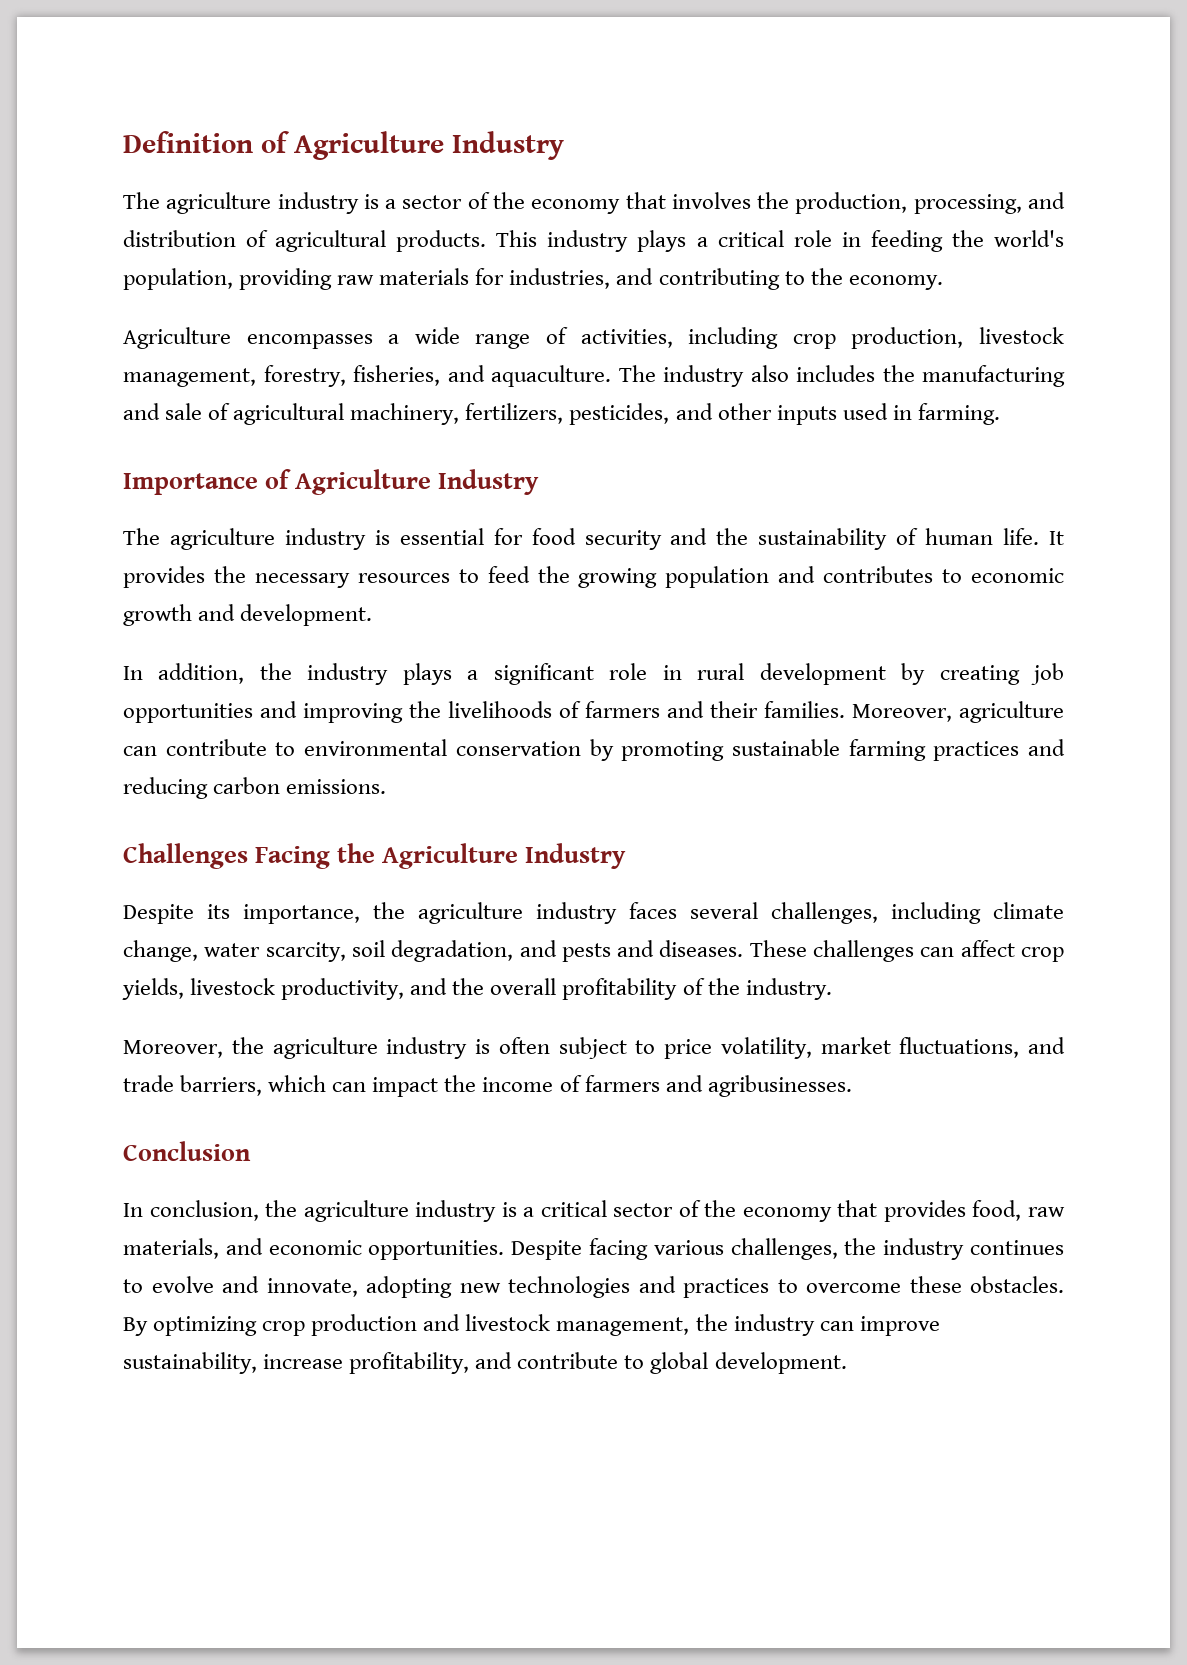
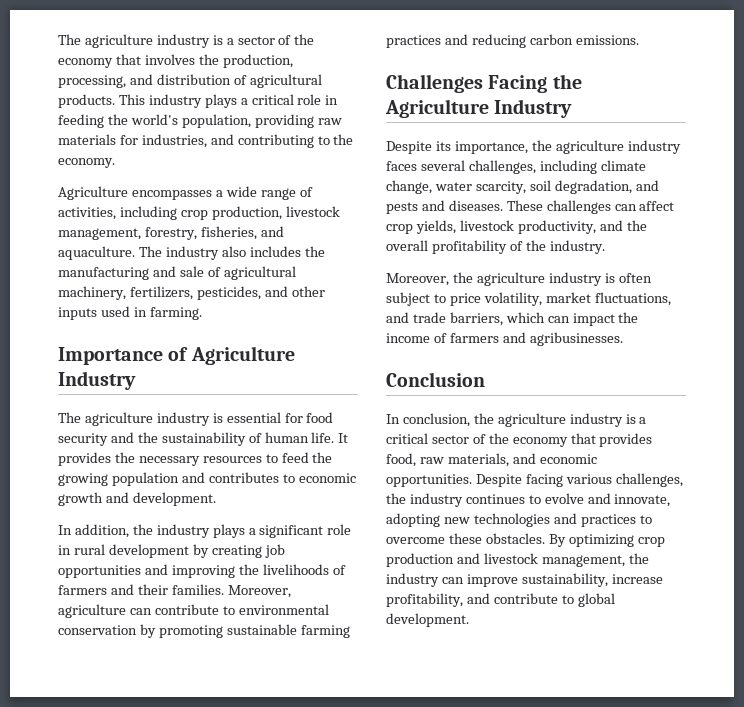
[123,131,564,160] Definition of Agriculture Industry // -> (58, 39) none

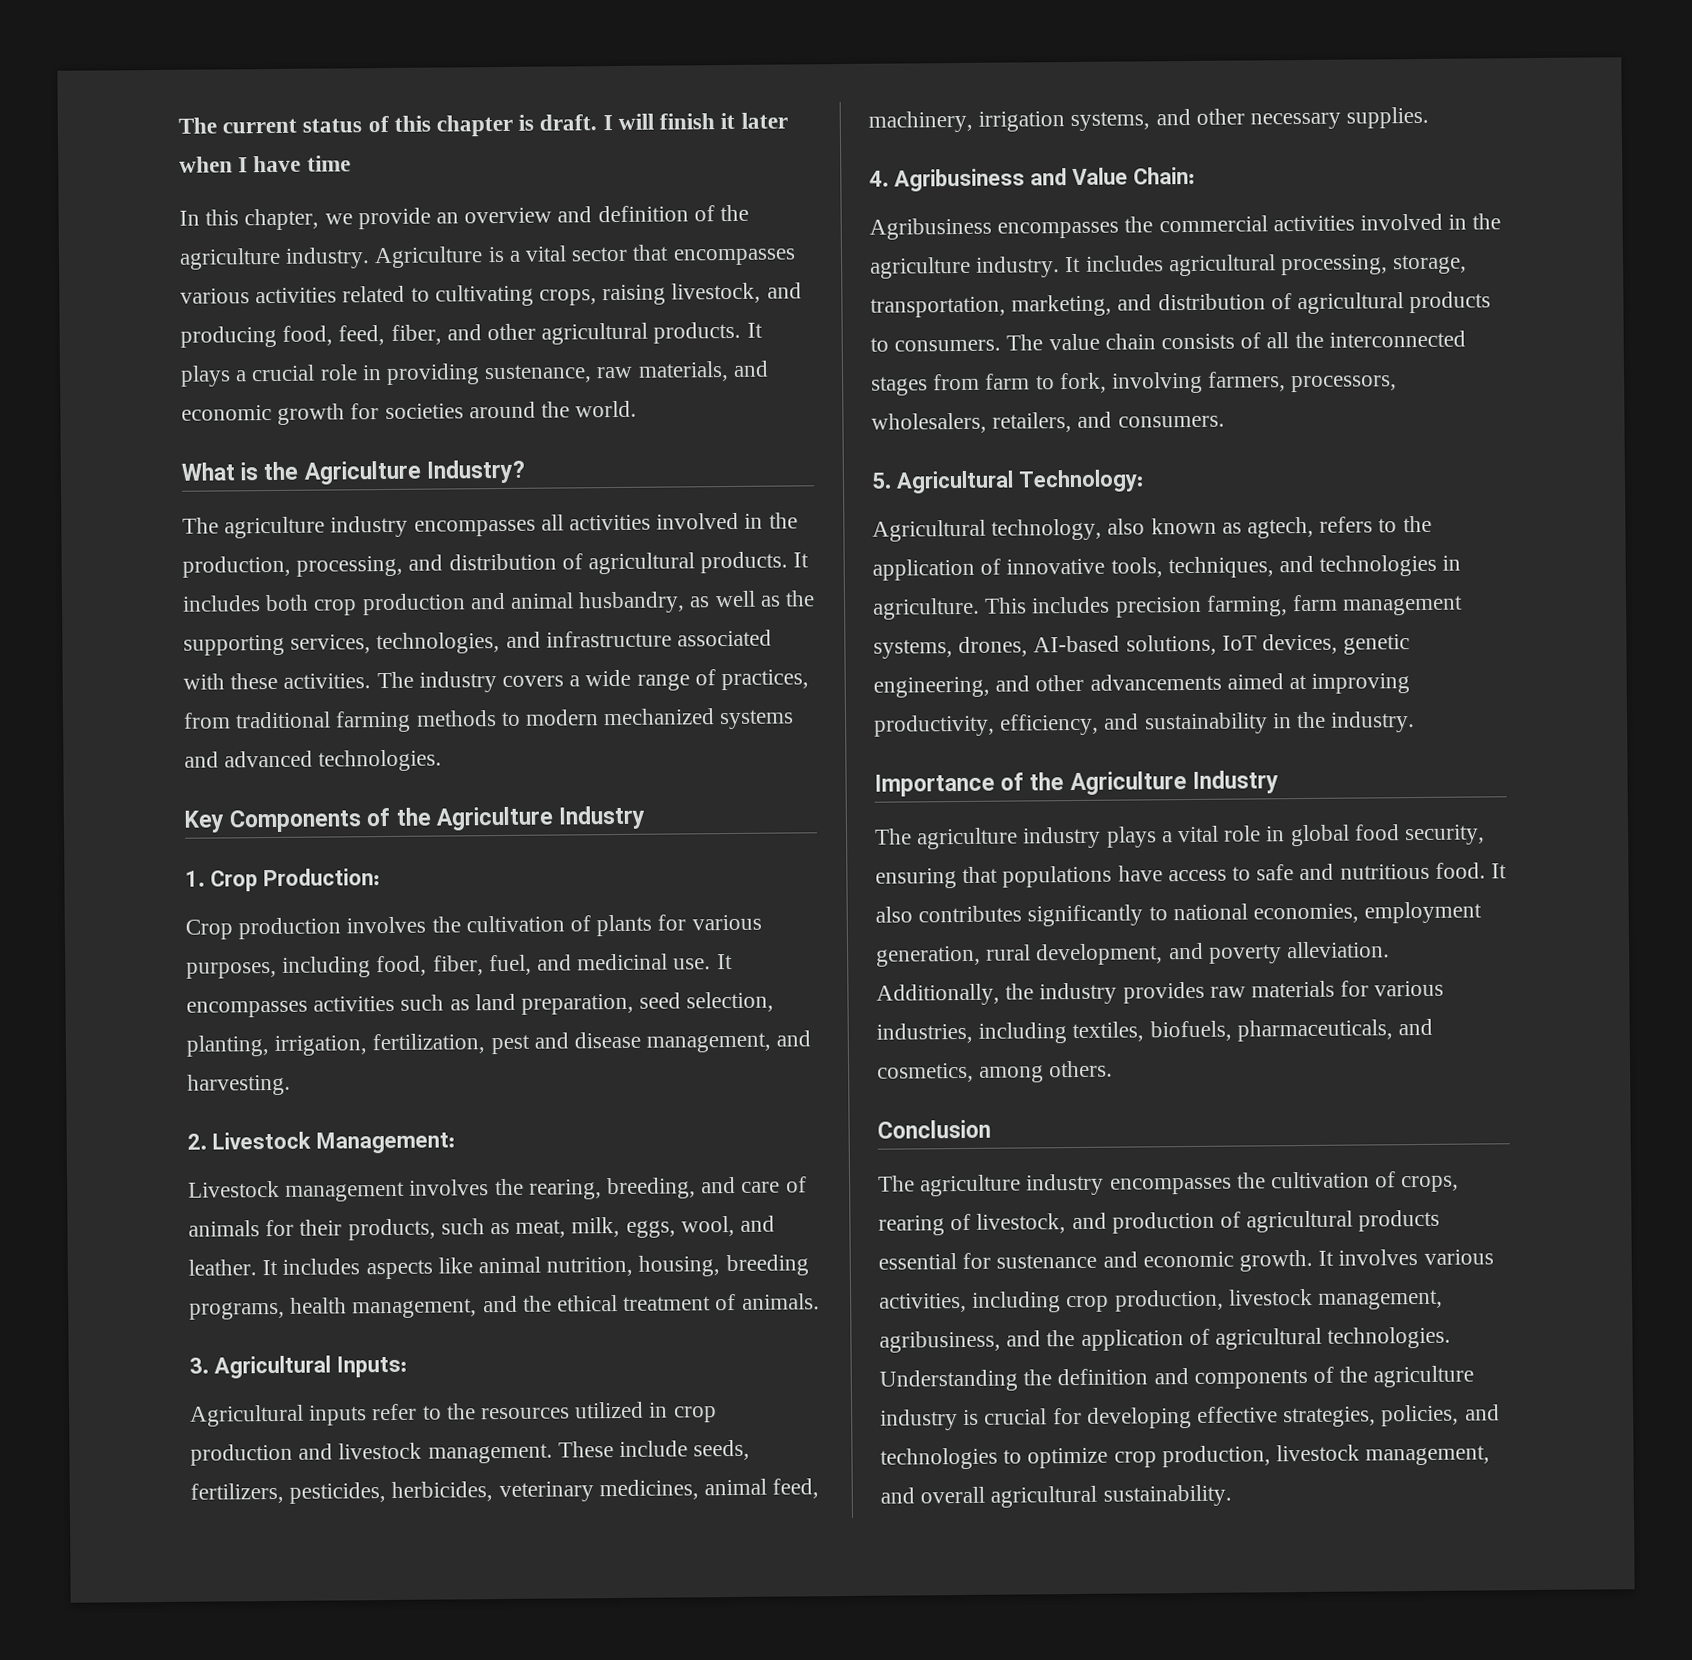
[58,34,315,48] [58,54,195,68] The agriculture industry is a sector of the economy that involves -> [178,112,788,137] [179,155,351,173] [179,204,750,231] [179,244,796,270] [180,282,802,307] [180,321,763,348] [180,360,769,387] [181,400,638,425] [181,459,525,485] [182,512,764,539] The current status of this chapter is draft. I will finish it later when I have time // In this chapter, we provide an overview and definition of the agriculture industry. Agriculture is a vital sector that encompasses various activities related to cultivating crops, raising livestock, and producing food, feed, fiber, and other agricultural products. It plays a crucial role in providing sustenance, raw materials, and economic growth for societies around the world. // What is the Agriculture Industry? // The agriculture industry encompasses all activities involved in
[118,94,339,108] [58,114,342,128] [58,134,354,148] [58,158,115,168] [58,186,313,200] This industry plays a critical role in feeding the world's population, providing raw materials for industries, and contributing to the economy. // Agriculture encompasses a wide range of -> [793,552,810,568] [182,590,816,616] [183,629,773,656] [183,669,810,693] [183,708,795,733] [184,749,443,772] [184,805,646,833] [185,868,380,892] [185,914,762,940] [186,953,733,979] [186,991,775,1018] [186,1030,812,1057] [187,1073,291,1096] [187,1131,455,1154] [188,1176,807,1202] [188,1215,776,1241] [188,1254,809,1280] [189,1293,820,1320] [189,1355,407,1379] [189,1401,717,1427] [190,1439,751,1466] [190,1478,820,1504] [868,106,1430,133] [869,166,1195,192] [869,213,1502,240] [870,254,1468,279] [870,291,1492,318] [870,330,1466,352] [871,371,1398,396] [871,411,1225,434] [871,469,1144,494] [872,515,1432,542] [872,554,1462,581] [872,594,1464,620] [873,633,1411,659] [873,673,1411,698] [874,711,1416,737] [874,770,1279,797] [874,824,1486,850] [875,862,1508,889] [875,901,1483,927] [876,941,1391,967] [876,980,1445,1006] [876,1018,1434,1044] [877,1060,1114,1083] [877,1119,991,1139] [878,1171,1460,1197] [878,1209,1441,1236] [878,1249,1494,1272] It includes both crop production and animal husbandry, as well as the supporting services, technologies, and infrastructure associated with these activities. The industry covers a wide range of practices, from traditional farming methods to modern mechanized systems and advanced technologies. // Key Components of the Agriculture Industry // 1. Crop Production: // Crop production involves the cultivation of plants for various purposes, including food, fiber, fuel, and medicinal use. It encompasses activities such as land preparation, seed selection, planting, irrigation, fertilization, pest and disease management, and harvesting. // 2. Livestock Management: // Livestock management involves the rearing, breeding, and care of animals for their products, such as meat, milk, eggs, wool, and leather. It includes aspects like animal nutrition, housing, breeding programs, health management, and the ethical treatment of animals. // 3. Agricultural Inputs: // Agricultural inputs refer to the resources utilized in crop production and livestock management. These include seeds, fertilizers, pesticides, herbicides, veterinary medicines, animal feed, machinery, irrigation systems, and other necessary supplies. // 4. Agribusiness and Value Chain: // Agribusiness encompasses the commercial activities involved in the agriculture industry. It includes agricultural processing, storage, transportation, marketing, and distribution of agricultural products to consumers. The value chain consists of all the interconnected stages from farm to fork, involving farmers, processors, wholesalers, retailers, and consumers. // 5. Agricultural Technology: // Agricultural technology, also known as agtech, refers to the application of innovative tools, techniques, and technologies in agriculture. This includes precision farming, farm management systems, drones, AI-based solutions, IoT devices, genetic engineering, and other advancements aimed at improving productivity, efficiency, and sustainability in the industry. // Importance of the Agriculture Industry // The agriculture industry plays a vital role in global food security, ensuring that populations have access to safe and nutritious food. It also contributes significantly to national economies, employment generation, rural development, and poverty alleviation. Additionally, the industry provides raw materials for various industries, including textiles, biofuels, pharmaceuticals, and cosmetics, among others. // Conclusion // The agriculture industry encompasses the cultivation of crops, rearing of livestock, and production of agricultural products essential for sustenance and economic growth. It involves various
[144,226,284,240] [58,246,325,260] [58,266,296,280] [58,286,325,300] [58,306,202,320] [58,346,295,365] [58,371,136,390] [58,412,334,426] [58,432,349,446] [58,452,333,466] [58,472,356,486] [58,492,216,506] [58,524,352,538] [58,544,285,558] [58,564,346,578] [58,584,291,598] [58,604,329,618] [58,624,350,638] [386,34,639,48] [386,74,582,93] [385,99,573,118] [386,140,681,154] [386,160,646,174] [386,180,659,194] [386,200,675,214] [386,220,647,234] [386,240,605,254] [386,272,652,286] [386,292,671,306] [386,312,639,326] [386,332,623,346] [386,372,485,387] [386,413,647,427] [386,433,653,447] [386,453,597,467] [386,473,683,487] [386,493,671,507] [386,513,652,527] [386,533,665,547] [386,553,649,567] [386,573,663,587] [386,593,615,607] [386,613,469,627] forestry, fisheries, and aquaculture. The industry also includes the manufacturing and sale of agricultural machinery, fertilizers, pesticides, and other inputs used in farming. // Importance of Agriculture Industry // The agriculture industry is essential for food security and the sustainability of human life. It provides the necessary resources to feed the growing population and contributes to economic growth and development. // In addition, the industry plays a significant role in rural development by creating job opportunities and improving the livelihoods of farmers and their families. Moreover, agriculture can contribute to environmental conservation by promoting sustainable farming practices and reducing carbon emissions. // Challenges Facing the Agriculture Industry // Despite its importance, the agriculture industry faces several challenges, including climate change, water scarcity, soil degradation, and pests and diseases. These challenges can affect crop yields, livestock productivity, and the overall profitability of the industry. // Moreover, the agriculture industry is often subject to price volatility, market fluctuations, and trade barriers, which can impact the income of farmers and agribusinesses. // Conclusion // In conclusion, the agriculture industry is a critical sector of the economy that provides food, raw materials, and economic opportunities. Despite facing various challenges, the industry continues to evolve and innovate, adopting new technologies and practices to overcome these obstacles. By optimizing crop production and livestock management, the industry can improve sustainability, increase profitability, and contribute to global development. -> [879,1326,1452,1353] [879,1365,1475,1392] [880,1404,1500,1431] [880,1444,1491,1470] [880,1484,1232,1508] agribusiness, and the application of agricultural technologies. Understanding the definition and components of the agriculture industry is crucial for developing effective strategies, policies, and technologies to optimize crop production, livestock management, and overall agricultural sustainability.

